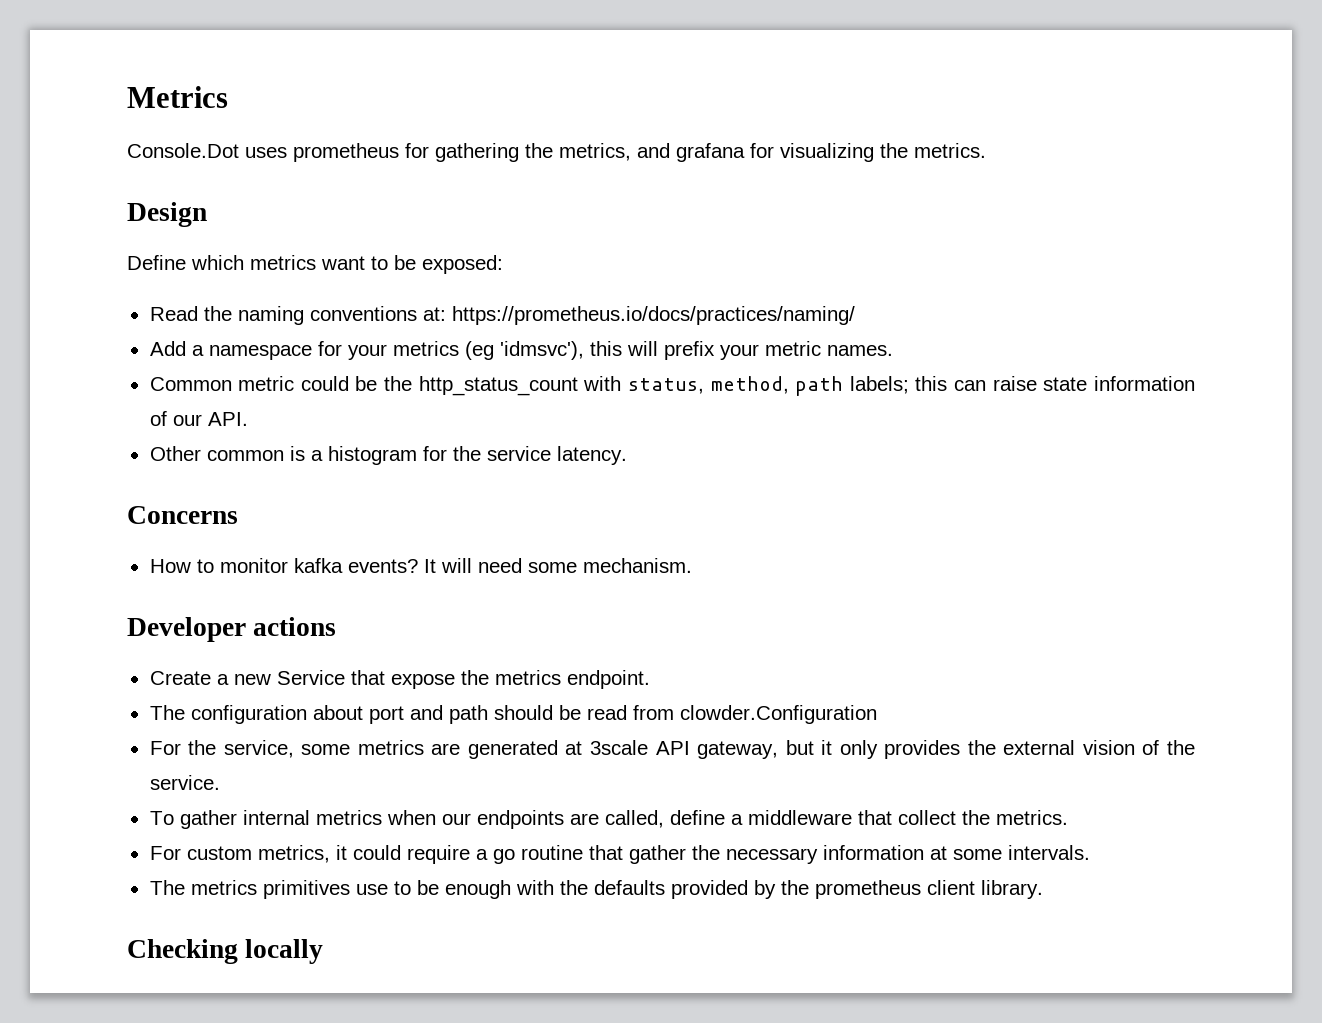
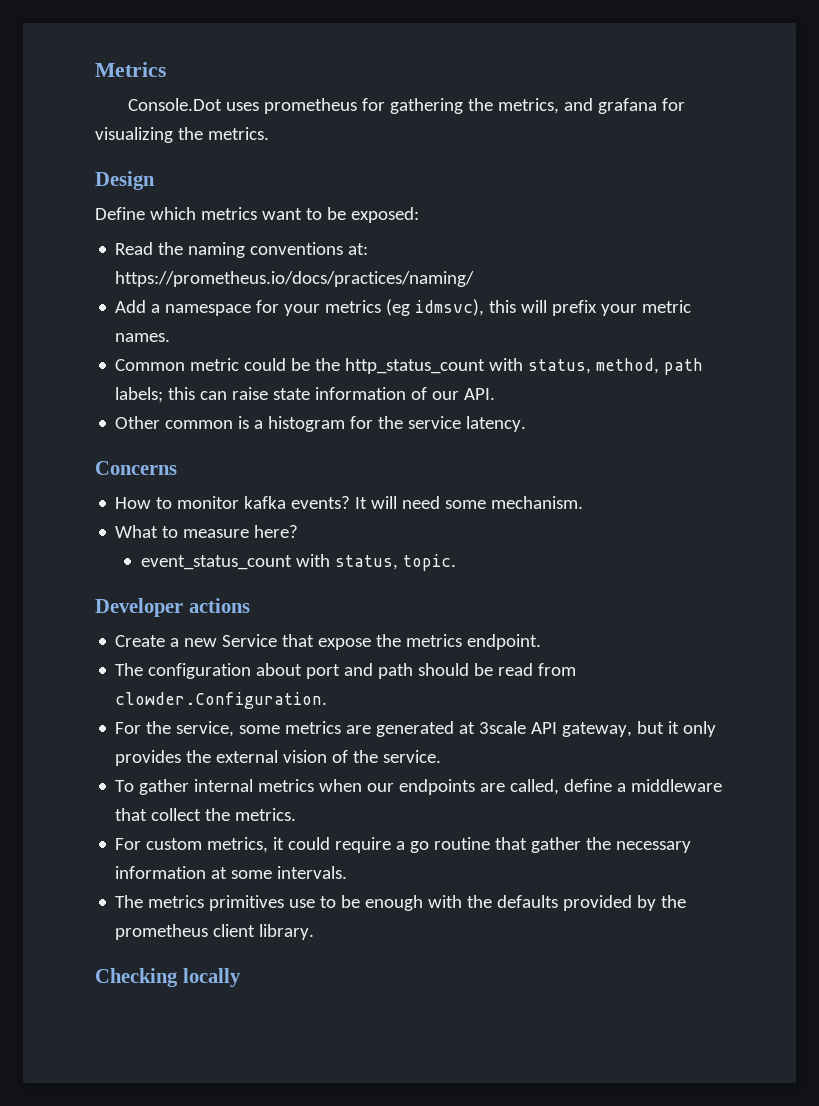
[499,341,584,360] 'idmsvc'), -> [415,299,485,316] idmsvc),
(692, 565) none -> [115,525,299,538] [140,554,456,571] // What to measure here? // event_status_count with status, topic.
[679,705,877,724] clowder.Configuration -> [115,692,328,709] clowder.Configuration.

